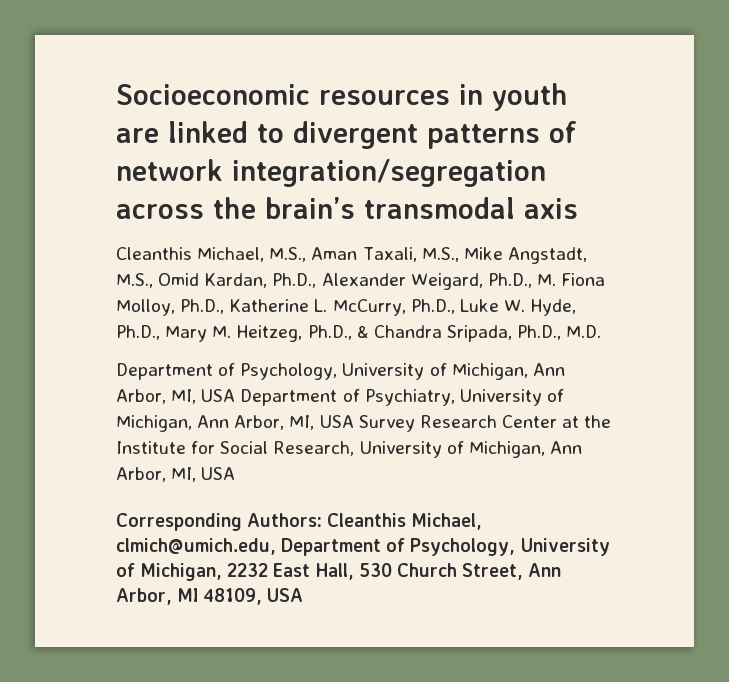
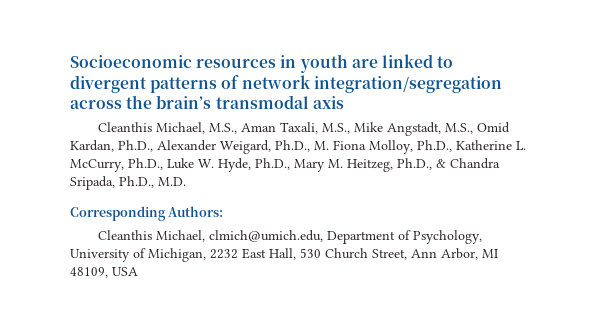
[116,363,565,380] [116,389,564,406] [116,415,612,432] [116,441,582,458] [116,467,236,482] // Department of Psychology, University of Michigan, Ann Arbor, MI, USA Department of Psychiatry, University of Michigan, Ann Arbor, MI, USA Survey Research Center at the Institute for Social Research, University of Michigan, Ann Arbor, MI, USA -> (186, 181) none
(323, 520) none -> (224, 211) //

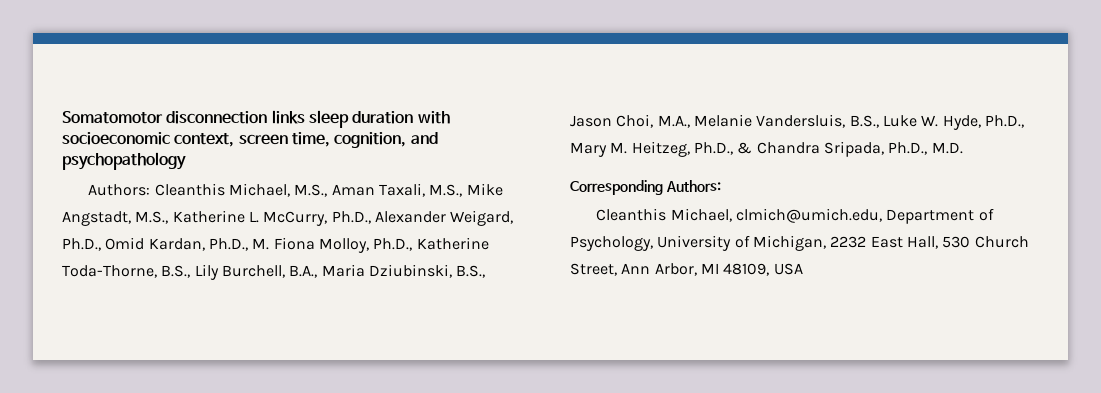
[70,54,454,73] [70,75,502,93] [70,95,344,109] Socioeconomic resources in youth are linked to divergent patterns of network integration/segregation across the brain’s transmodal axis // -> [62,110,450,128] [62,132,438,148] [62,152,186,170] [88,184,151,196] Somatomotor disconnection links sleep duration with socioeconomic context, screen time, cognition, and psychopathology // Authors:
[477,122,511,133] [70,140,114,152] Omid Kardan, -> [172,210,328,226] Katherine L. McCurry,
(310, 146) none -> [105,237,248,251] Omid Kardan, Ph.D.,
[516,141,526,150] [70,158,163,172] L. McCurry, Ph.D., -> [62,264,486,280] [570,114,879,128] Toda-Thorne, B.S., Lily Burchell, B.A., Maria Dziubinski, B.S., Jason Choi, M.A., Melanie Vandersluis, B.S.,

